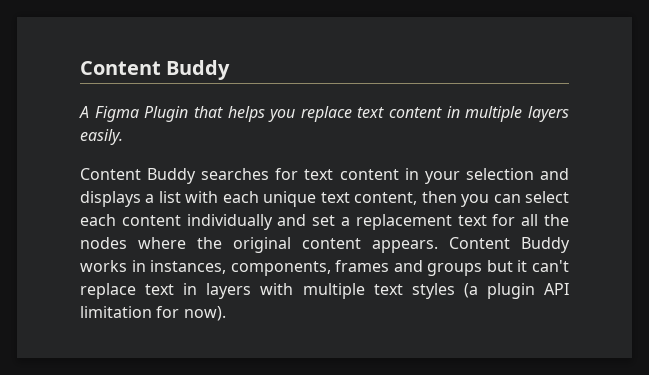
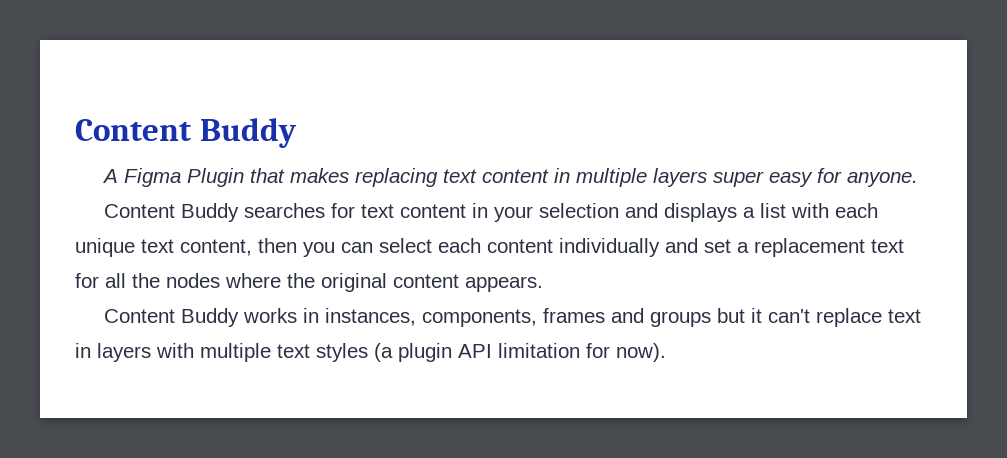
[227,106,352,122] helps you replace -> [290,168,439,187] makes replacing
[80,129,123,145] easily. -> [713,168,919,187] super easy for anyone.
(438, 246) none -> (543, 284) //

